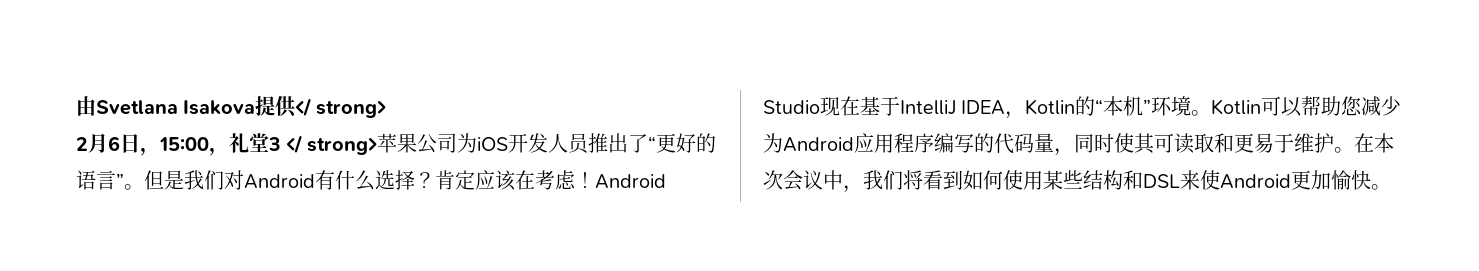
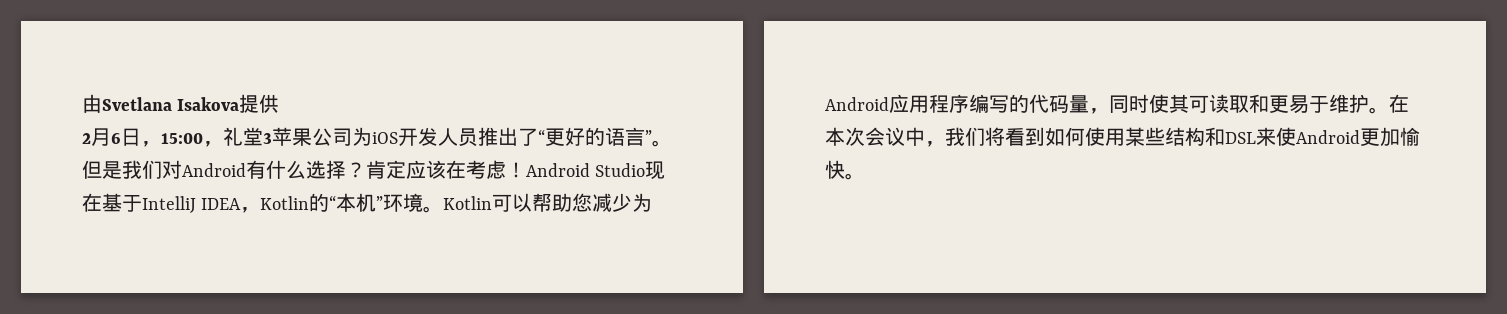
[295,98,386,118] </ strong> -> (280, 103) none
[286,135,377,155] </ strong> -> (272, 138) none

